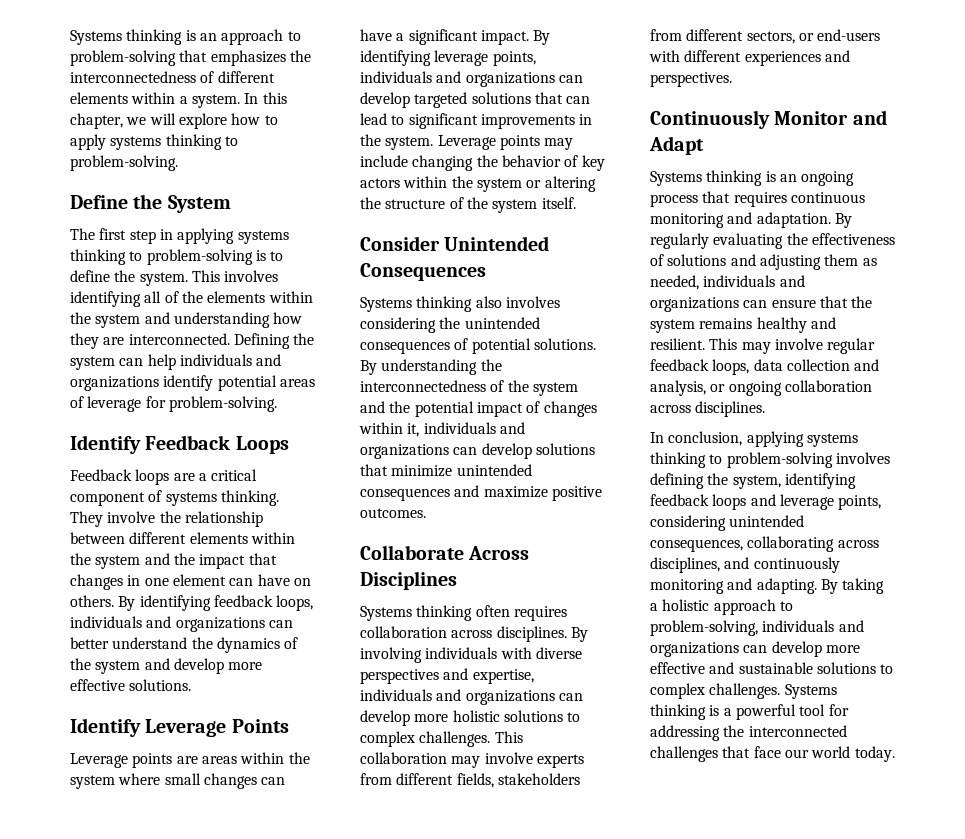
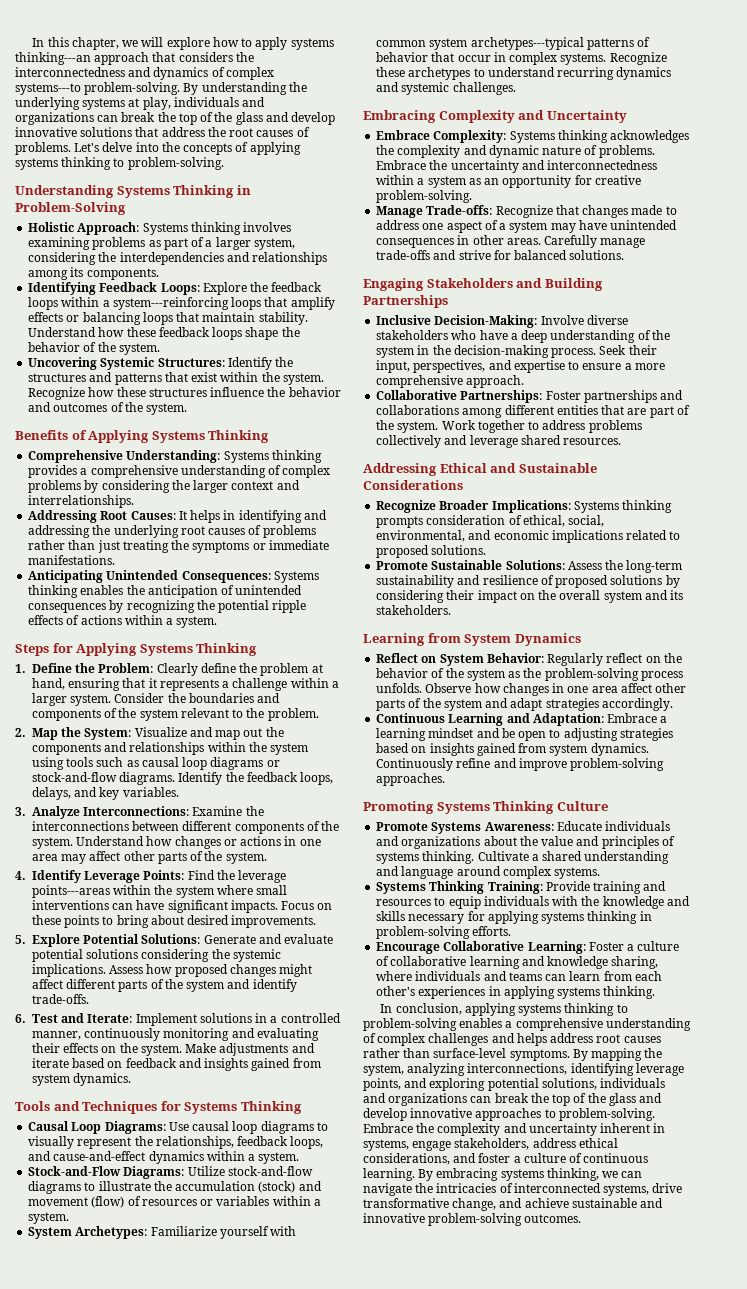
[70,29,301,45] [70,50,311,66] [70,71,275,83] [70,92,240,108] Systems thinking is an approach to problem-solving that emphasizes the interconnectedness of different elements within a system. -> (32, 42) none
[165,134,238,150] [70,155,178,171] [70,194,231,213] [70,228,289,244] [70,249,284,265] [70,270,279,286] [70,291,313,307] [70,312,303,328] [70,333,315,349] [70,354,282,370] [70,375,315,391] [70,396,277,412] [70,435,289,454] [70,469,258,485] [70,490,279,506] [70,511,263,527] [70,532,295,544] [70,553,277,569] [70,574,311,590] [70,595,314,611] [70,616,293,632] [70,637,299,653] [70,658,263,674] [70,679,192,691] [70,718,289,737] [70,753,237,768] thinking to problem-solving. // Define the System // The first step in applying systems thinking to problem-solving is to define the system. This involves identifying all of the elements within the system and understanding how they are interconnected. Defining the system can help individuals and organizations identify potential areas of leverage for problem-solving. // Identify Feedback Loops // Feedback loops are a critical component of systems thinking. They involve the relationship between different elements within the system and the impact that changes in one element can have on others. By identifying feedback loops, individuals and organizations can better understand the dynamics of the system and develop more effective solutions. // Identify Leverage Points // Leverage points are areas -> [15,52,254,65] [15,67,274,80] [15,82,307,95] [15,97,266,110] [15,112,336,125] [15,127,310,137] [15,142,301,155] [15,157,224,170] [15,185,251,198] [15,202,126,215] [28,222,292,235] [28,237,295,250] [28,252,328,265] [28,267,159,280] [28,282,323,295] [28,297,335,310] [28,312,308,325] [28,327,300,340] [28,342,160,355] [28,357,294,370] [28,372,324,385] [28,387,341,400] [28,402,188,415] [15,430,270,443] [28,450,322,463] [28,465,331,478] [28,480,300,493] [28,495,135,508] [28,510,327,523] [28,525,316,538] [28,540,329,553] [28,555,116,565] [28,570,319,583] [28,585,303,598] [28,600,307,613] [28,615,218,628] [15,643,258,656] [15,663,323,676] [32,678,339,691] [32,693,281,706] [32,708,319,721] [15,727,284,740] [32,742,309,755] [32,757,280,770] [32,772,334,785] [32,787,179,800] [15,806,264,819] [32,821,340,834] [32,836,321,849] [32,851,267,864] [15,870,287,883] [32,885,110,898] thinking---an approach that considers the interconnectedness and dynamics of complex systems---to problem-solving. By understanding the underlying systems at play, individuals and organizations can break the top of the glass and develop innovative solutions that address the root causes of problems. Let's delve into the concepts of applying systems thinking to problem-solving. // Understanding Systems Thinking in Problem-Solving // Holistic Approach: Systems thinking involves examining problems as part of a larger system, considering the interdependencies and relationships among its components. // Identifying Feedback Loops: Explore the feedback loops within a system---reinforcing loops that amplify effects or balancing loops that maintain stability. Understand how these feedback loops shape the behavior of the system. // Uncovering Systemic Structures: Identify the structures and patterns that exist within the system. Recognize how these structures influence the behavior and outcomes of the system. // Benefits of Applying Systems Thinking // Comprehensive Understanding: Systems thinking provides a comprehensive understanding of complex problems by considering the larger context and interrelationships. // Addressing Root Causes: It helps in identifying and addressing the underlying root causes of problems rather than just treating the symptoms or immediate manifestations. // Anticipating Unintended Consequences: Systems thinking enables the anticipation of unintended consequences by recognizing the potential ripple effects of actions within a system. // Steps for Applying Systems Thinking // 1. Define the Problem: Clearly define the problem at hand, ensuring that it represents a challenge within a larger system. Consider the boundaries and components of the system relevant to the problem. // 2. Map the System: Visualize and map out the components and relationships within the system using tools such as causal loop diagrams or stock-and-flow diagrams. Identify the feedback loops, delays, and key variables. // 3. Analyze Interconnections: Examine the interconnections between different components of the system. Understand how changes or actions in one area may affect other parts of the system. // 4. Identify Leverage Points: Find the leverage points---areas
[203,773,286,789] [360,29,551,45] [360,50,536,66] [360,71,583,87] [360,92,591,108] [360,113,593,129] [360,134,574,150] [360,155,605,171] [360,176,596,192] [360,197,576,213] [360,236,550,251] [360,263,486,281] [360,296,560,312] [360,317,540,333] [360,338,596,354] [360,359,502,375] [360,380,578,396] [360,401,597,417] [359,422,525,437] [360,443,595,459] [360,464,532,477] [360,485,602,501] [360,508,426,518] [360,545,530,560] [360,571,457,590] [360,605,567,621] [360,626,588,642] [360,647,582,663] [360,668,534,684] [360,689,583,705] [360,710,581,726] [360,731,523,747] [360,752,584,768] [360,773,580,788] [650,29,881,44] [649,50,850,66] [650,72,732,87] [650,110,887,129] [649,136,704,155] [650,170,855,186] [650,191,865,207] [650,212,852,228] [650,233,895,249] [650,254,877,270] [650,275,805,290] [650,296,873,312] [650,317,836,333] [650,338,876,354] [650,359,880,375] [650,380,872,396] [650,401,766,417] changes can have a significant impact. By identifying leverage points, individuals and organizations can develop targeted solutions that can lead to significant improvements in the system. Leverage points may include changing the behavior of key actors within the system or altering the structure of the system itself. // Consider Unintended Consequences // Systems thinking also involves considering the unintended consequences of potential solutions. By understanding the interconnectedness of the system and the potential impact of changes within it, individuals and organizations can develop solutions that minimize unintended consequences and maximize positive outcomes. // Collaborate Across Disciplines // Systems thinking often requires collaboration across disciplines. By involving individuals with diverse perspectives and expertise, individuals and organizations can develop more holistic solutions to complex challenges. This collaboration may involve experts from different fields, stakeholders from different sectors, or end-users with different experiences and perspectives. // Continuously Monitor and Adapt // Systems thinking is an ongoing process that requires continuous monitoring and adaptation. By regularly evaluating the effectiveness of solutions and adjusting them as needed, individuals and organizations can ensure that the system remains healthy and resilient. This may involve regular feedback loops, data collection and analysis, or ongoing collaboration across disciplines. -> [32,900,333,913] [32,915,317,928] [15,934,334,947] [32,949,281,962] [32,964,313,977] [32,979,297,992] [32,994,89,1004] [15,1013,341,1026] [32,1028,319,1041] [32,1043,315,1056] [32,1058,321,1071] [32,1073,132,1086] [15,1101,302,1114] [28,1121,328,1134] [28,1136,324,1149] [28,1151,300,1164] [28,1166,313,1179] [28,1181,322,1194] [28,1196,321,1208] [28,1212,70,1224] [28,1226,297,1239] [376,37,651,50] [376,52,667,65] [376,67,672,80] [376,82,516,95] [363,110,627,123] [376,130,690,143] [376,145,655,158] [376,160,658,173] [376,175,641,188] [376,190,473,203] [376,205,677,218] [376,220,678,233] [376,235,646,248] [376,250,625,260] [363,278,603,291] [363,295,448,308] [376,315,628,328] [376,330,670,343] [376,345,657,358] [376,360,665,373] [376,375,525,388] [376,390,684,403] [376,405,690,418] [376,420,642,433] [376,435,622,448] [363,463,597,476] [363,480,463,490] [376,500,673,513] [376,515,605,528] [376,530,681,543] [376,545,487,558] [376,560,683,573] [376,575,680,588] [376,590,684,603] [376,605,452,615] [363,633,581,646] [376,653,682,666] [376,668,683,681] [376,683,687,696] [376,698,673,711] [376,713,668,726] [376,728,673,741] [376,743,649,756] [376,758,665,771] [376,773,446,786] [363,801,608,814] [376,821,671,834] [376,836,675,849] [376,851,670,864] [376,866,601,879] [376,881,667,894] [376,896,690,909] [376,911,652,924] [376,926,512,939] [376,941,680,954] [376,956,659,969] [376,971,662,981] [376,986,656,999] interventions can have significant impacts. Focus on these points to bring about desired improvements. // 5. Explore Potential Solutions: Generate and evaluate potential solutions considering the systemic implications. Assess how proposed changes might affect different parts of the system and identify trade-offs. // 6. Test and Iterate: Implement solutions in a controlled manner, continuously monitoring and evaluating their effects on the system. Make adjustments and iterate based on feedback and insights gained from system dynamics. // Tools and Techniques for Systems Thinking // Causal Loop Diagrams: Use causal loop diagrams to visually represent the relationships, feedback loops, and cause-and-effect dynamics within a system. // Stock-and-Flow Diagrams: Utilize stock-and-flow diagrams to illustrate the accumulation (stock) and movement (flow) of resources or variables within a system. // System Archetypes: Familiarize yourself with common system archetypes---typical patterns of behavior that occur in complex systems. Recognize these archetypes to understand recurring dynamics and systemic challenges. // Embracing Complexity and Uncertainty // Embrace Complexity: Systems thinking acknowledges the complexity and dynamic nature of problems. Embrace the uncertainty and interconnectedness within a system as an opportunity for creative problem-solving. // Manage Trade-offs: Recognize that changes made to address one aspect of a system may have unintended consequences in other areas. Carefully manage trade-offs and strive for balanced solutions. // Engaging Stakeholders and Building Partnerships // Inclusive Decision-Making: Involve diverse stakeholders who have a deep understanding of the system in the decision-making process. Seek their input, perspectives, and expertise to ensure a more comprehensive approach. // Collaborative Partnerships: Foster partnerships and collaborations among different entities that are part of the system. Work together to address problems collectively and leverage shared resources. // Addressing Ethical and Sustainable Considerations // Recognize Broader Implications: Systems thinking prompts consideration of ethical, social, environmental, and economic implications related to proposed solutions. // Promote Sustainable Solutions: Assess the long-term sustainability and resilience of proposed solutions by considering their impact on the overall system and its stakeholders. // Learning from System Dynamics // Reflect on System Behavior: Regularly reflect on the behavior of the system as the problem-solving process unfolds. Observe how changes in one area affect other parts of the system and adapt strategies accordingly. // Continuous Learning and Adaptation: Embrace a learning mindset and be open to adjusting strategies based on insights gained from system dynamics. Continuously refine and improve problem-solving approaches. // Promoting Systems Thinking Culture // Promote Systems Awareness: Educate individuals and organizations about the value and principles of systems thinking. Cultivate a shared understanding and language around complex systems. // Systems Thinking Training: Provide training and resources to equip individuals with the knowledge and skills necessary for applying systems thinking in problem-solving efforts. // Encourage Collaborative Learning: Foster a culture of collaborative learning and knowledge sharing, where individuals and teams can learn from each other's experiences in applying systems thinking.
[835,452,890,464] [650,473,856,489] [650,494,882,510] [650,515,805,531] [650,536,879,552] [650,557,840,573] [650,578,885,594] [650,599,793,615] [650,620,864,636] [650,641,860,657] [650,662,894,674] [650,683,837,699] [650,704,849,720] [650,725,847,741] [650,746,895,762] involves defining the system, identifying feedback loops and leverage points, considering unintended consequences, collaborating across disciplines, and continuously monitoring and adapting. By taking a holistic approach to problem-solving, individuals and organizations can develop more effective and sustainable solutions to complex challenges. Systems thinking is a powerful tool for addressing the interconnected challenges that face our world today. -> [459,1018,691,1031] [363,1033,661,1046] [363,1048,663,1061] [363,1063,684,1076] [363,1078,666,1091] [363,1093,663,1106] [363,1108,655,1121] [363,1123,666,1136] [363,1138,618,1151] [363,1153,649,1165] [363,1168,643,1181] [363,1183,683,1196] [363,1198,664,1211] [363,1213,582,1226] enables a comprehensive understanding of complex challenges and helps address root causes rather than surface-level symptoms. By mapping the system, analyzing interconnections, identifying leverage points, and exploring potential solutions, individuals and organizations can break the top of the glass and develop innovative approaches to problem-solving. Embrace the complexity and uncertainty inherent in systems, engage stakeholders, address ethical considerations, and foster a culture of continuous learning. By embracing systems thinking, we can navigate the intricacies of interconnected systems, drive transformative change, and achieve sustainable and innovative problem-solving outcomes.

